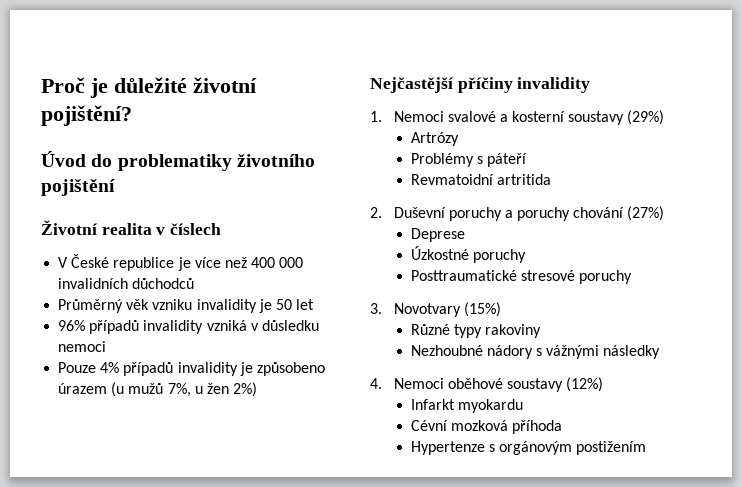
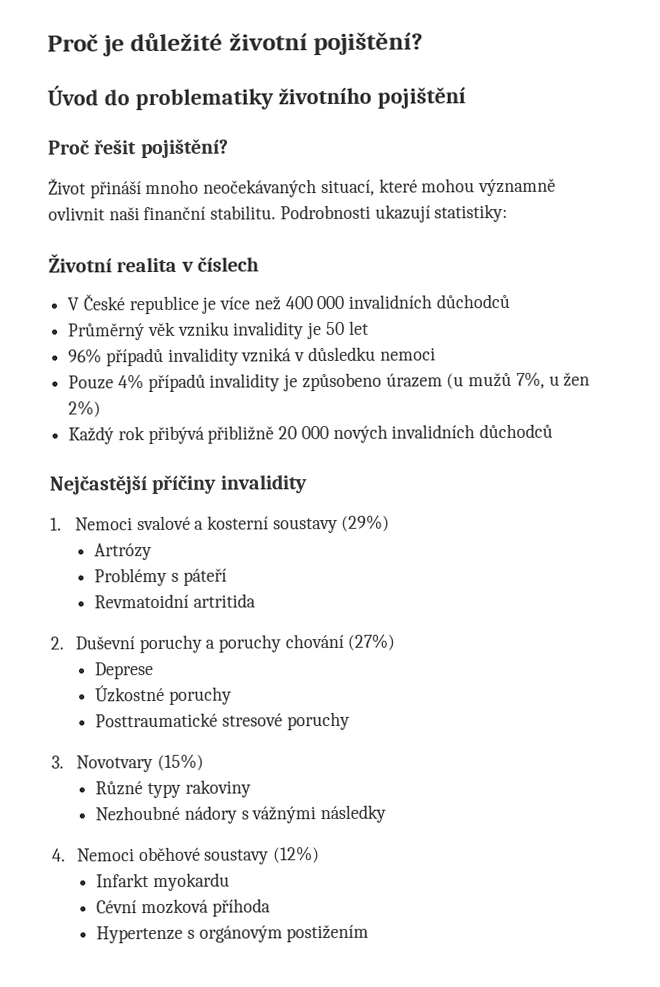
(115, 187) none -> [47,138,229,159] [48,178,557,199] [48,203,509,223] // Proč řešit pojištění? // Život přináší mnoho neočekávaných situací, které mohou významně ovlivnit naši finanční stabilitu. Podrobnosti ukazují statistiky:
(258, 389) none -> [68,423,554,445] // Každý rok přibývá přibližně 20 000 nových invalidních důchodců

